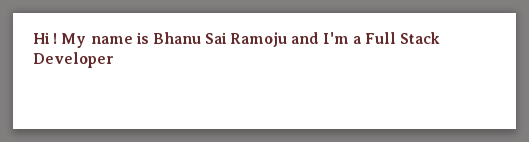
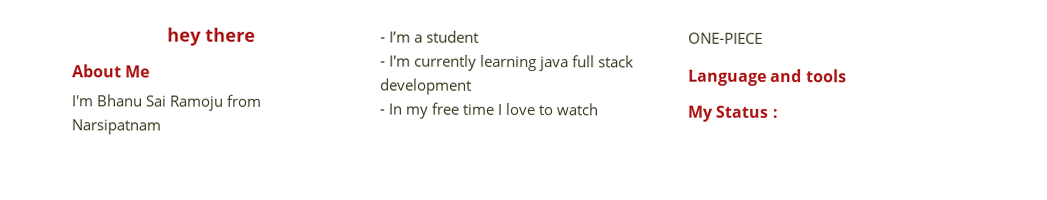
[33,32,441,48] [33,52,114,68] Hi ! My name is Bhanu Sai Ramoju and I'm a Full Stack Developer -> [167,27,256,46] [72,64,151,78] [71,94,263,111] [71,119,161,135] [380,30,480,43] [380,54,635,72] [380,78,472,95] [379,102,599,119] [688,32,763,44] [688,68,847,86] [687,105,778,122] hey there // About Me // I'm Bhanu Sai Ramoju from Narsipatnam // - I’m a student // - I'm currently learning java full stack development // - In my free time I love to watch ONE-PIECE // Language and tools // My Status :

